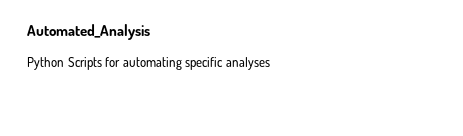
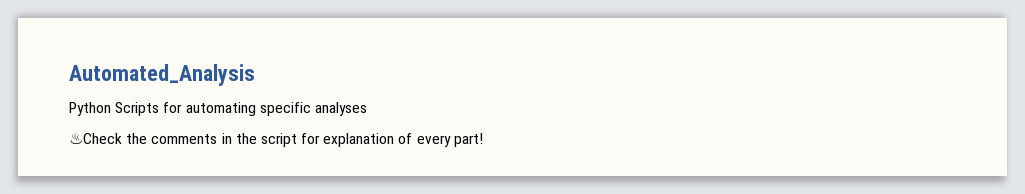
(270, 63) none -> [69,132,483,147] // ♨Check the comments in the script for explanation of every part!

